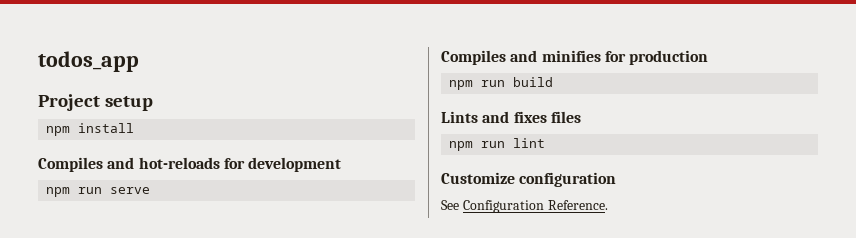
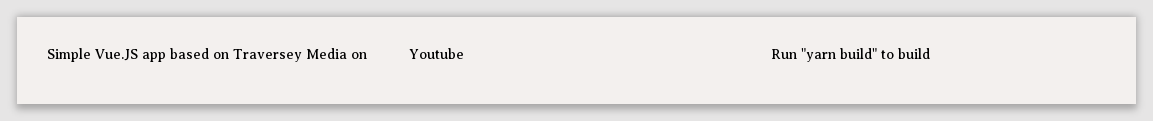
[38,51,139,72] [38,94,154,111] [46,123,135,136] [38,157,342,172] [46,187,151,197] [441,50,709,65] [449,77,554,90] [441,111,581,123] [449,138,546,151] [441,172,617,187] [441,200,608,213] todos_app // Project setup // npm install // Compiles and hot-reloads for development // npm run serve // Compiles and minifies for production // npm run build // Lints and fixes files // npm run lint // Customize configuration // See Configuration Reference. -> [47,48,464,62] [771,48,930,62] Simple Vue.JS app based on Traversey Media on Youtube // Run "yarn build" to build

